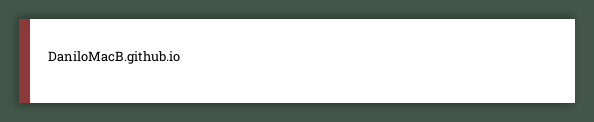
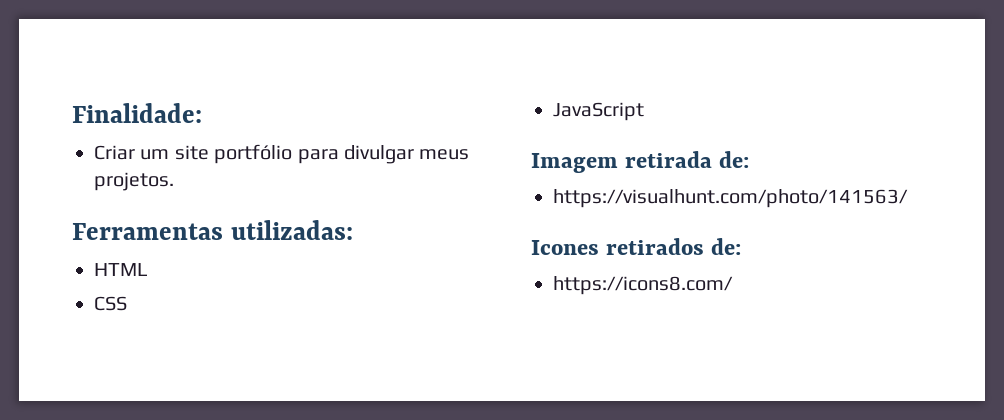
[48,51,180,64] DaniloMacB.github.io -> [72,103,202,123] [94,144,470,164] [94,172,174,191] [72,220,353,240] [94,263,147,276] [94,296,127,311] [553,102,644,121] [531,151,749,173] [553,189,908,208] [531,238,741,255] [553,276,733,295] Finalidade: // Criar um site portfólio para divulgar meus projetos. // Ferramentas utilizadas: // HTML // CSS // JavaScript // Imagem retirada de: // https://visualhunt.com/photo/141563/ // Icones retirados de: // https://icons8.com/

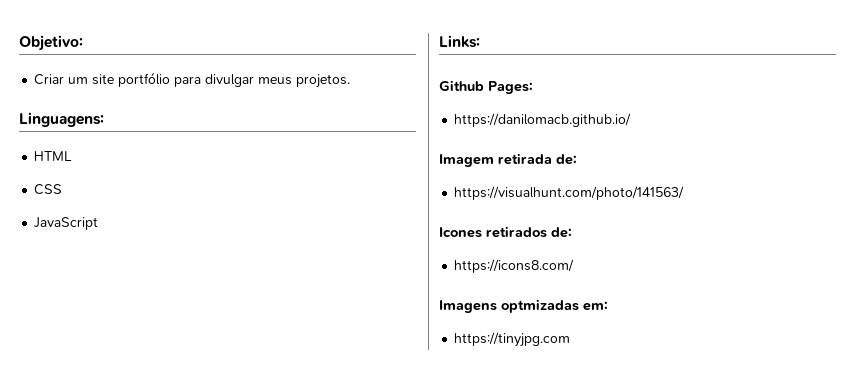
[72,103,202,123] Finalidade: -> [19,35,83,51] Objetivo:
[72,220,353,240] Ferramentas utilizadas: -> [19,112,104,127] Linguagens:
(644, 111) none -> [439,35,480,48] [439,80,533,94] [454,113,632,127] // Links: // Github Pages: // https://danilomacb.github.io/
(733, 285) none -> [439,299,608,313] [454,332,571,347] // Imagens optmizadas em: // https://tinyjpg.com

